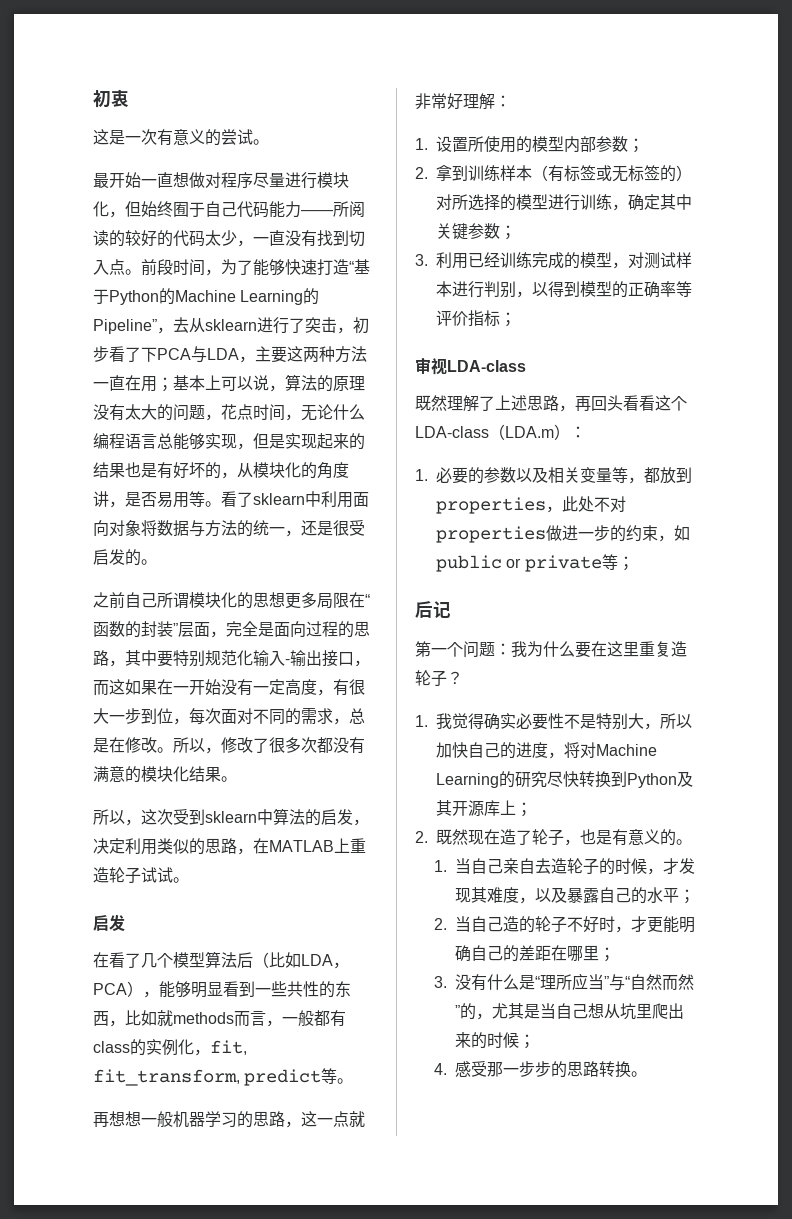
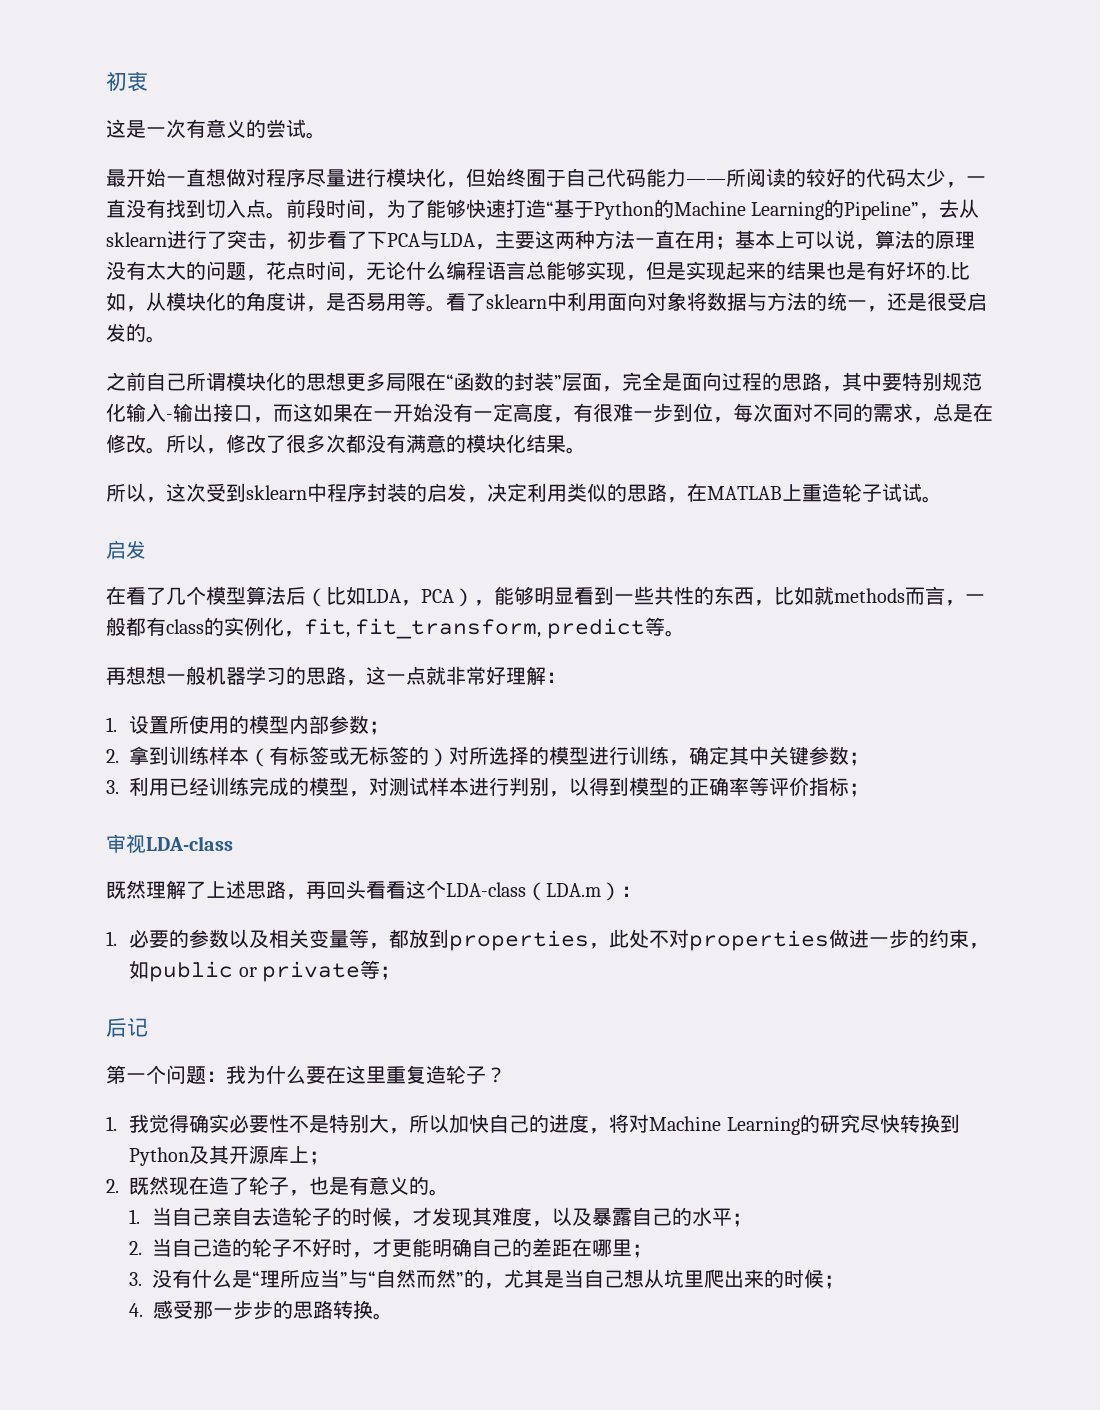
(221, 470) none -> [946,262,970,280] [106,292,126,311] .比如
[93,708,109,724] 大 -> [613,403,633,422] 难
[273,808,305,825] 算法 -> [327,483,407,502] 程序封装

